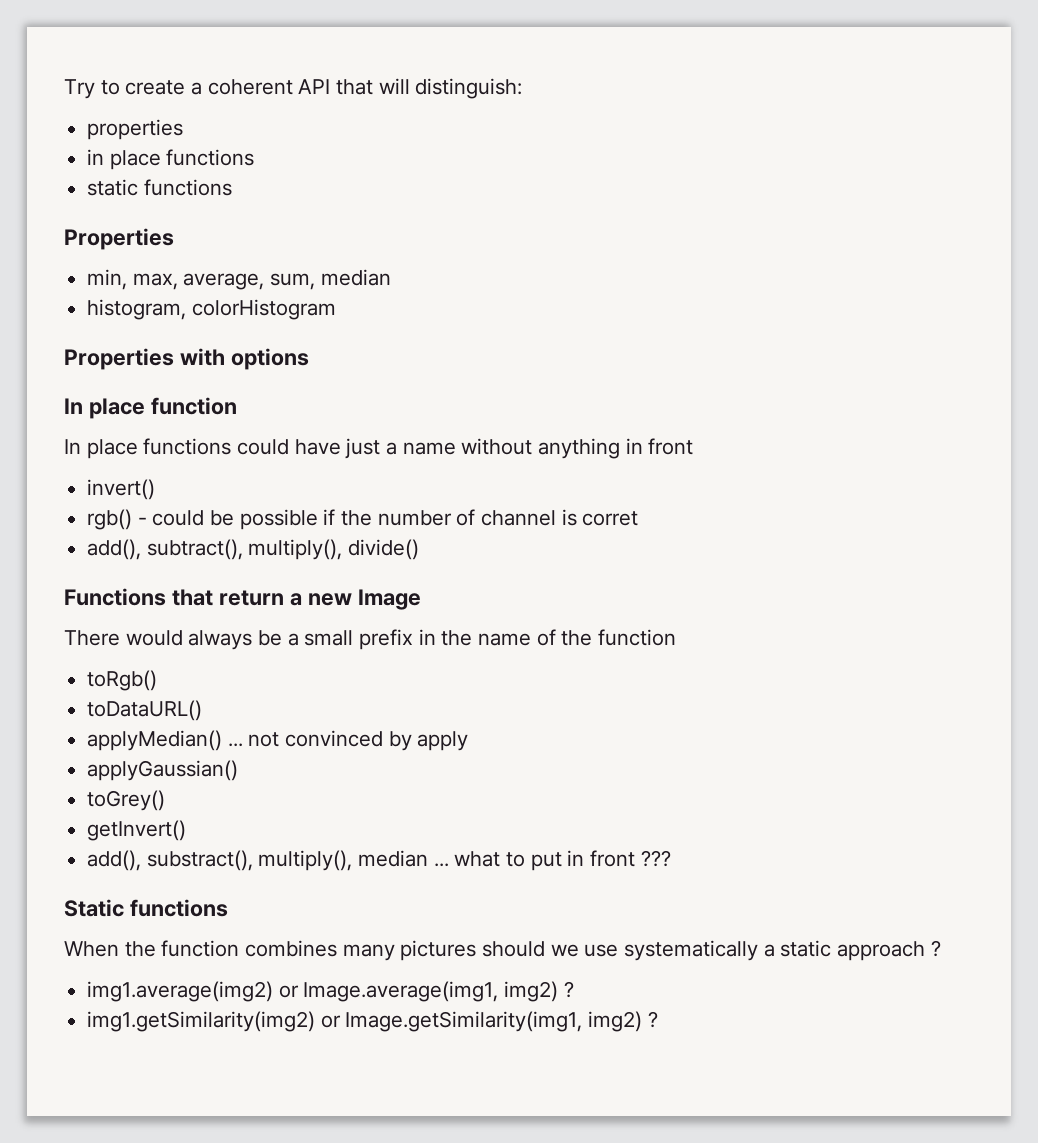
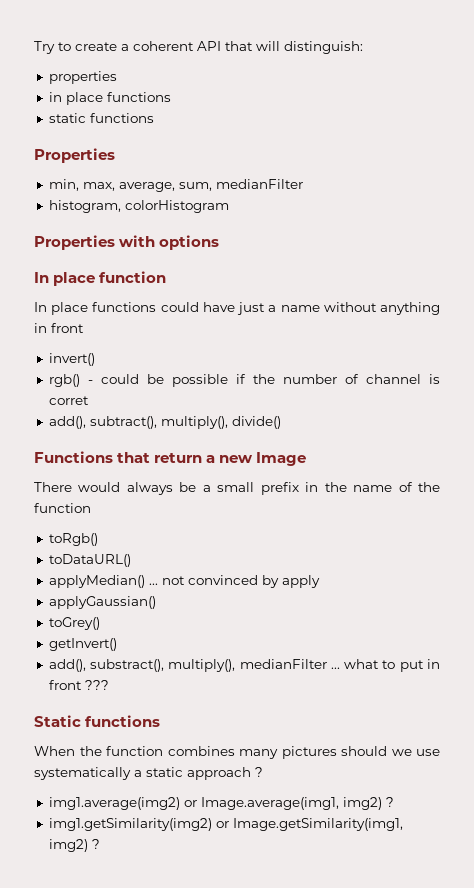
[320,269,391,286] median -> [215,179,303,189] medianFilter
[358,850,429,867] median -> [239,659,327,669] medianFilter

